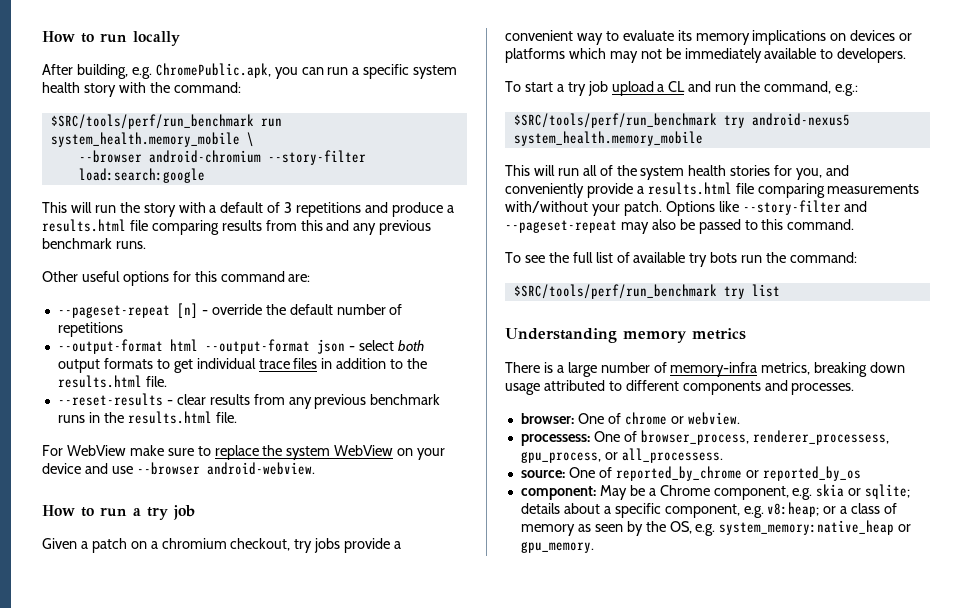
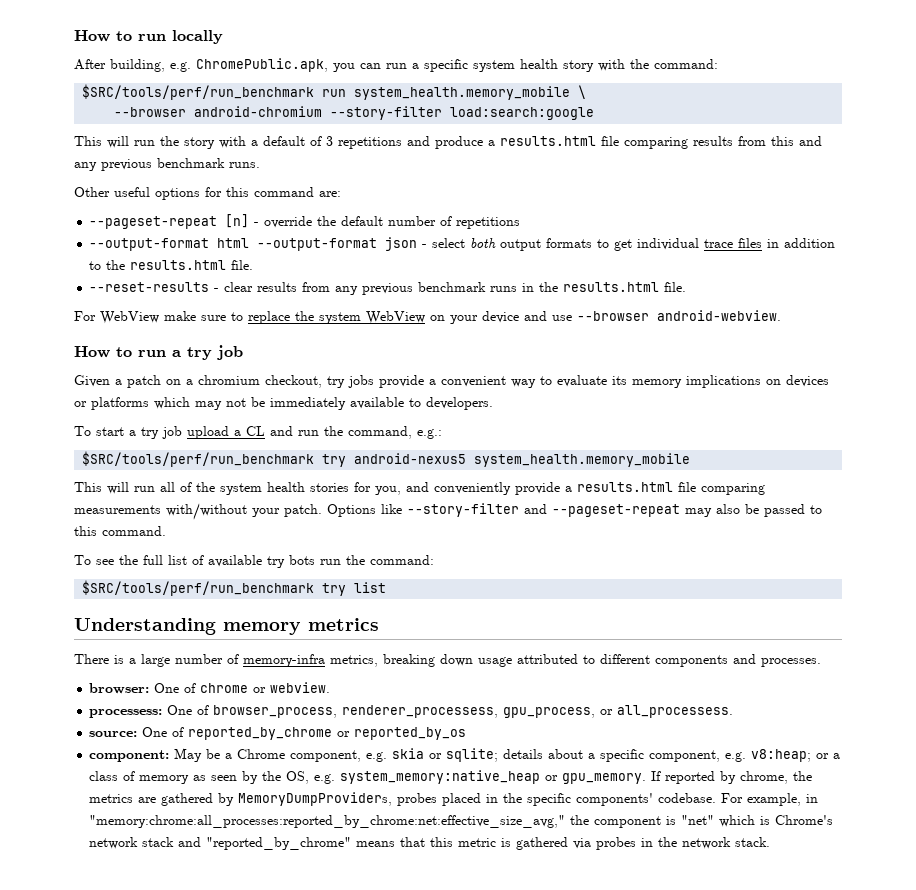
(594, 547) none -> [651,771,813,784] [89,792,819,806] [89,815,834,828] [89,837,771,850] If reported by chrome, the metrics are gathered by MemoryDumpProviders, probes placed in the specific components' codebase. For example, in "memory:chrome:all_processes:reported_by_chrome:net:effective_size_avg," the component is "net" which is Chrome's network stack and "reported_by_chrome" means that this metric is gathered via probes in the network stack.

